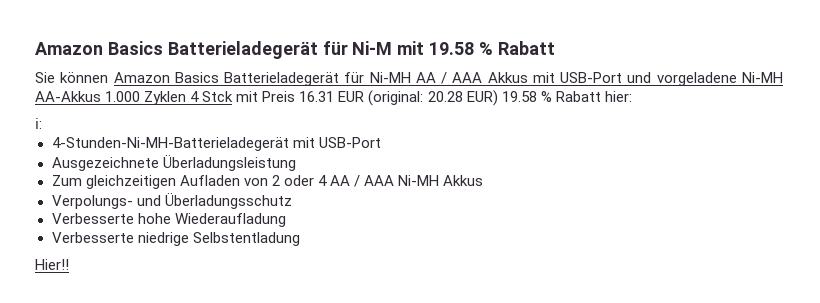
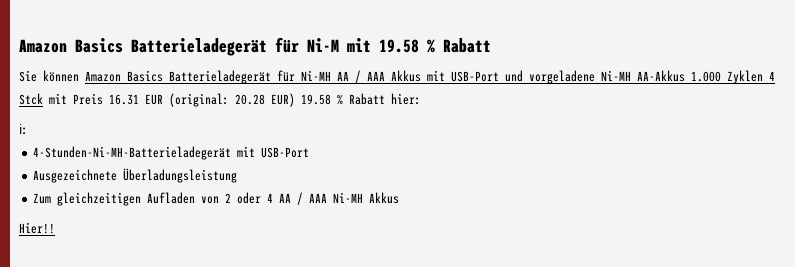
[51,192,292,209] [51,213,286,227] [51,232,300,246] // Verpolungs- und Überladungsschutz // Verbesserte hohe Wiederaufladung // Verbesserte niedrige Selbstentladung -> (400, 198) none

